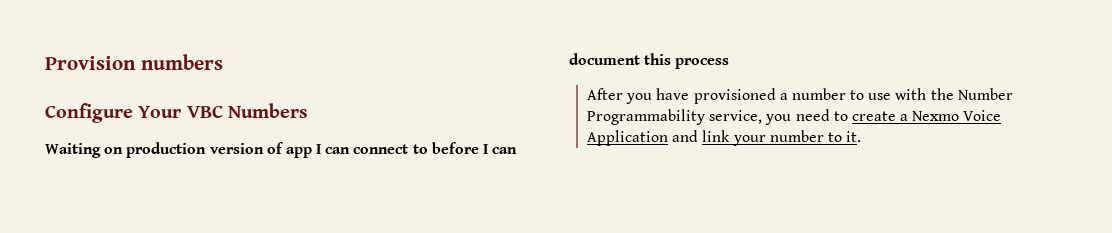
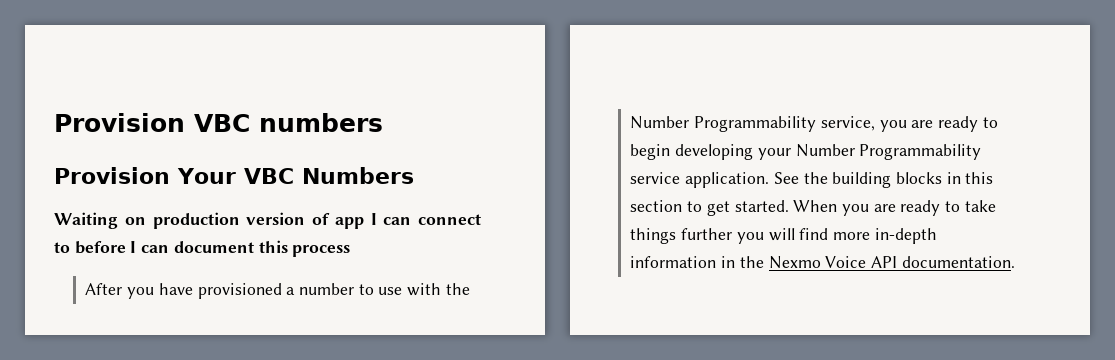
[45,56,136,70] Provision -> [54,113,250,132] Provision VBC
[45,103,133,123] Configure -> [54,167,170,184] Provision
[795,109,1002,121] [586,130,862,146] need to create a Nexmo Voice Application and link your number to it. -> [911,116,998,132] [630,144,982,160] [630,172,994,188] [630,200,996,216] [630,228,937,244] [630,256,1015,269] are ready to begin developing your Number Programmability service application. See the building blocks in this section to get started. When you are ready to take things further you will find more in-depth information in the Nexmo Voice API documentation.

